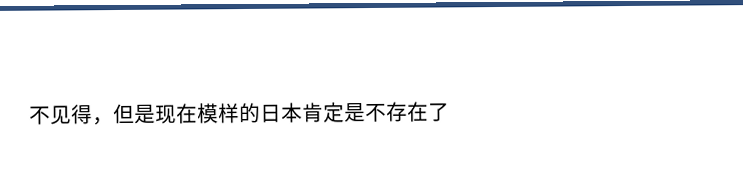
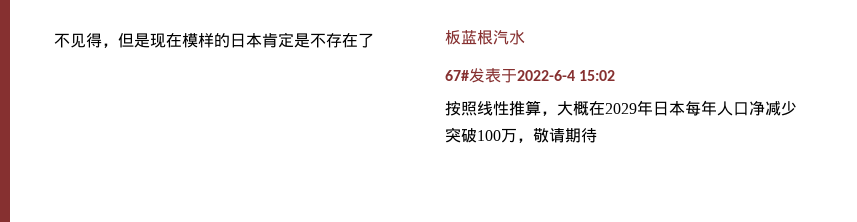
(450, 112) none -> [445,30,525,45] [445,68,616,83] [445,100,797,116] [445,127,597,143] // 板蓝根汽水 // 67#发表于2022-6-4 15:02 // 按照线性推算，大概在2029年日本每年人口净减少突破100万，敬请期待

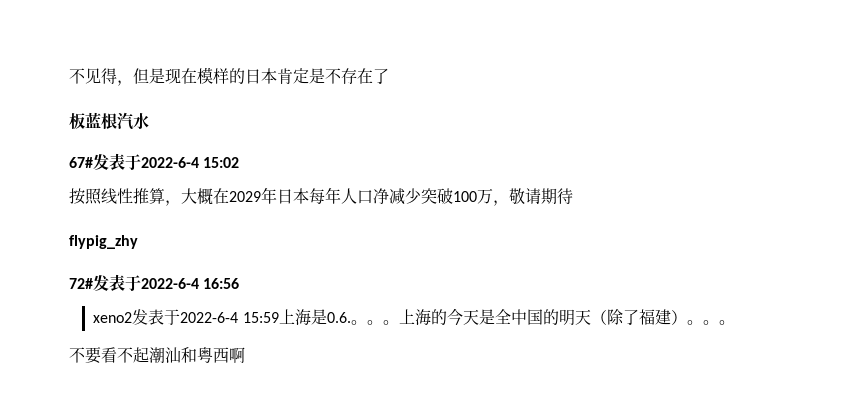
(597, 135) none -> [69,235,138,249] [69,274,240,291] [93,308,735,326] [69,347,245,364] // flypig_zhy // 72#发表于2022-6-4 16:56 // xeno2发表于2022-6-4 15:59上海是0.6.。。。上海的今天是全中国的明天（除了福建）。。。 // 不要看不起潮汕和粤西啊

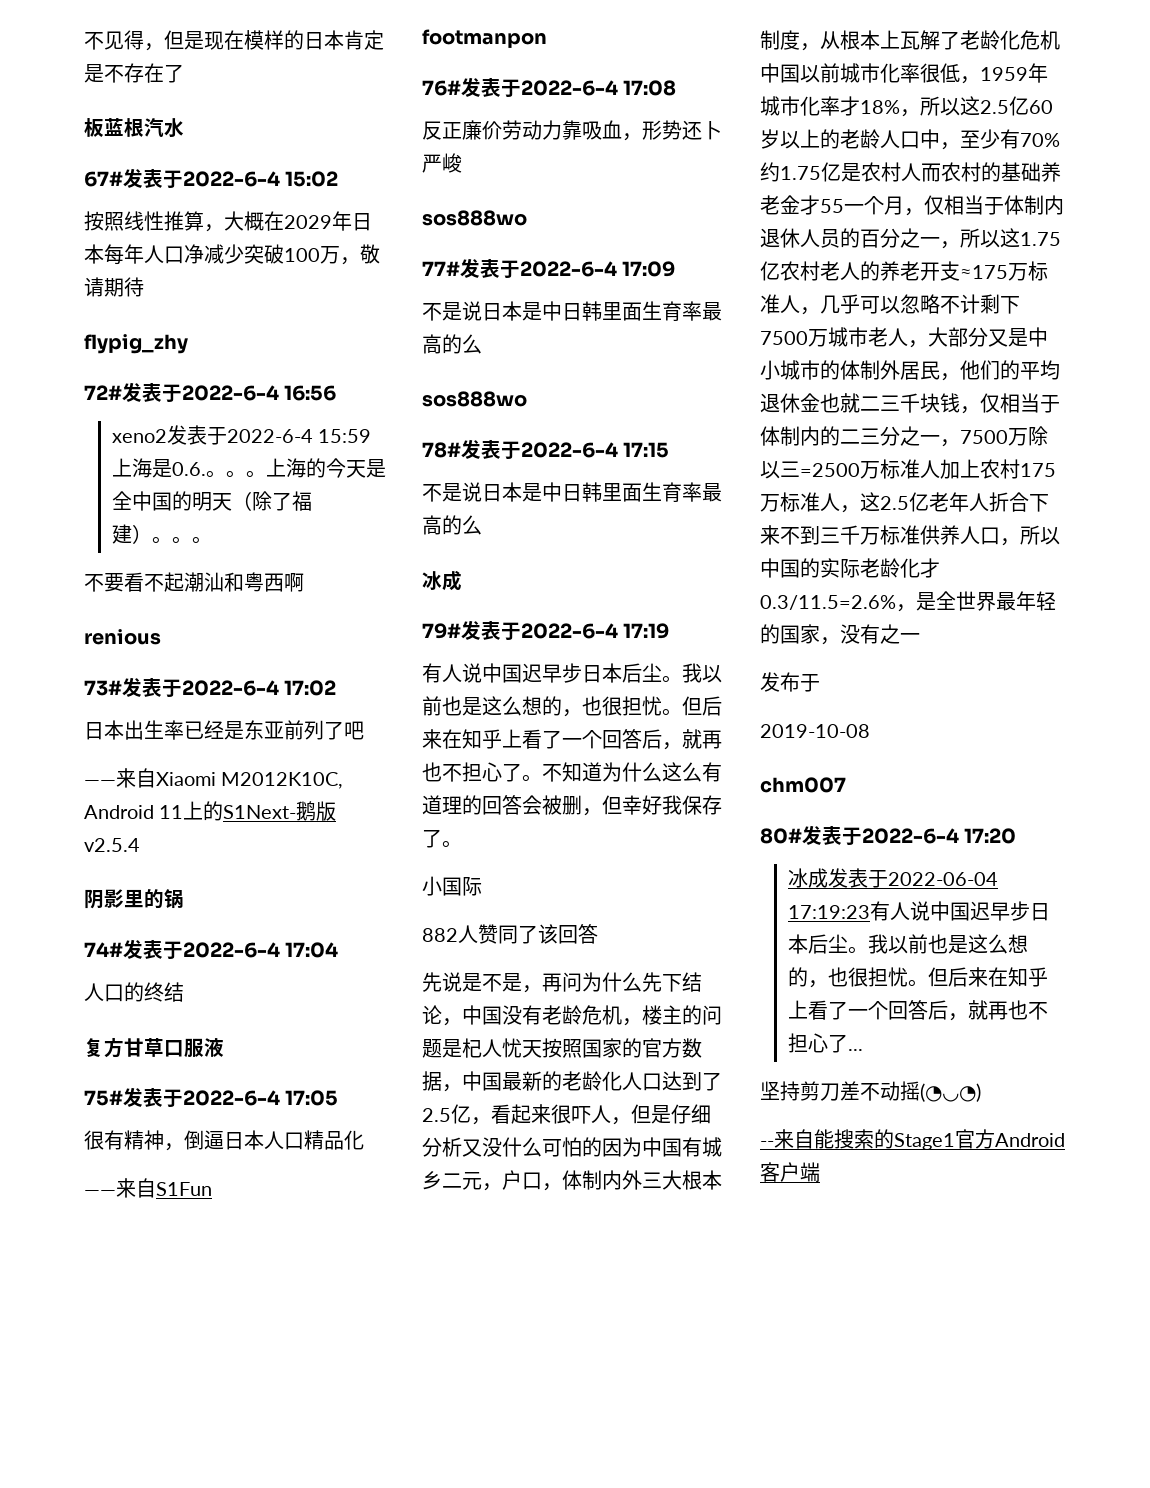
(245, 355) none -> [84,629,161,645] [84,677,337,697] [84,720,364,740] [84,768,344,789] [84,801,337,821] [84,838,140,852] [84,889,184,909] [84,939,339,959] [84,982,184,1002] [84,1037,224,1058] [84,1087,339,1107] [84,1130,364,1151] [84,1178,212,1198] [422,29,547,48] [422,77,677,97] [422,120,722,141] [422,153,462,173] [422,210,527,226] [422,258,676,278] [422,301,722,321] [422,334,482,354] [422,391,527,407] [422,439,670,459] [422,482,722,502] [422,515,482,535] [422,570,462,591] [422,620,670,640] [422,663,722,683] [422,696,722,717] [422,729,722,750] [422,762,722,782] [422,795,722,816] [422,829,462,848] [422,876,482,896] [422,924,598,944] [422,972,702,993] [422,1005,722,1026] [422,1038,702,1058] [422,1071,722,1092] [422,1104,711,1125] [422,1137,722,1157] [422,1170,722,1191] [760,30,1060,51] [760,63,1048,84] [760,96,1053,117] [760,129,1060,150] [760,162,1061,182] [760,195,1064,216] [760,228,1061,249] [760,261,1048,281] [760,294,1020,315] [760,327,1048,348] [760,360,1060,381] [760,393,1060,414] [760,426,1048,447] [760,459,1056,479] [760,492,1049,513] [760,525,1060,546] [760,558,940,578] [760,591,1056,612] [760,624,920,645] [760,672,820,692] [760,724,870,738] [760,777,846,793] [760,825,1017,845] [787,868,998,888] [787,901,1050,921] [787,934,1028,954] [787,967,1048,988] [787,1000,1048,1021] [787,1033,863,1053] [760,1081,981,1102] [760,1129,1065,1150] [760,1162,820,1182] // renious // 73#发表于2022-6-4 17:02 // 日本出生率已经是东亚前列了吧 // ——来自Xiaomi M2012K10C, Android 11上的S1Next-鹅版v2.5.4 // 阴影里的锅 // 74#发表于2022-6-4 17:04 // 人口的终结 // 复方甘草口服液 // 75#发表于2022-6-4 17:05 // 很有精神，倒逼日本人口精品化 // ——来自S1Fun // footmanpon // 76#发表于2022-6-4 17:08 // 反正廉价劳动力靠吸血，形势还卜严峻 // sos888wo // 77#发表于2022-6-4 17:09 // 不是说日本是中日韩里面生育率最高的么 // sos888wo // 78#发表于2022-6-4 17:15 // 不是说日本是中日韩里面生育率最高的么 // 冰成 // 79#发表于2022-6-4 17:19 // 有人说中国迟早步日本后尘。我以前也是这么想的，也很担忧。但后来在知乎上看了一个回答后，就再也不担心了。不知道为什么这么有道理的回答会被删，但幸好我保存了。 // 小国际 // 882人赞同了该回答 // 先说是不是，再问为什么先下结论，中国没有老龄危机，楼主的问题是杞人忧天按照国家的官方数据，中国最新的老龄化人口达到了2.5亿，看起来很吓人，但是仔细分析又没什么可怕的因为中国有城乡二元，户口，体制内外三大根本制度，从根本上瓦解了老龄化危机中国以前城市化率很低，1959年城市化率才18%，所以这2.5亿60岁以上的老龄人口中，至少有70%约1.75亿是农村人而农村的基础养老金才55一个月，仅相当于体制内退休人员的百分之一，所以这1.75亿农村老人的养老开支≈175万标准人，几乎可以忽略不计剩下7500万城市老人，大部分又是中小城市的体制外居民，他们的平均退休金也就二三千块钱，仅相当于体制内的二三分之一，7500万除以三=2500万标准人加上农村175万标准人，这2.5亿老年人折合下来不到三千万标准供养人口，所以中国的实际老龄化才0.3/11.5=2.6%，是全世界最年轻的国家，没有之一 // 发布于 // 2019-10-08 // chm007 // 80#发表于2022-6-4 17:20 // 冰成发表于2022-06-04 17:19:23有人说中国迟早步日本后尘。我以前也是这么想的，也很担忧。但后来在知乎上看了一个回答后，就再也不担心了... // 坚持剪刀差不动摇(◔◡◔) // --来自能搜索的Stage1官方Android客户端

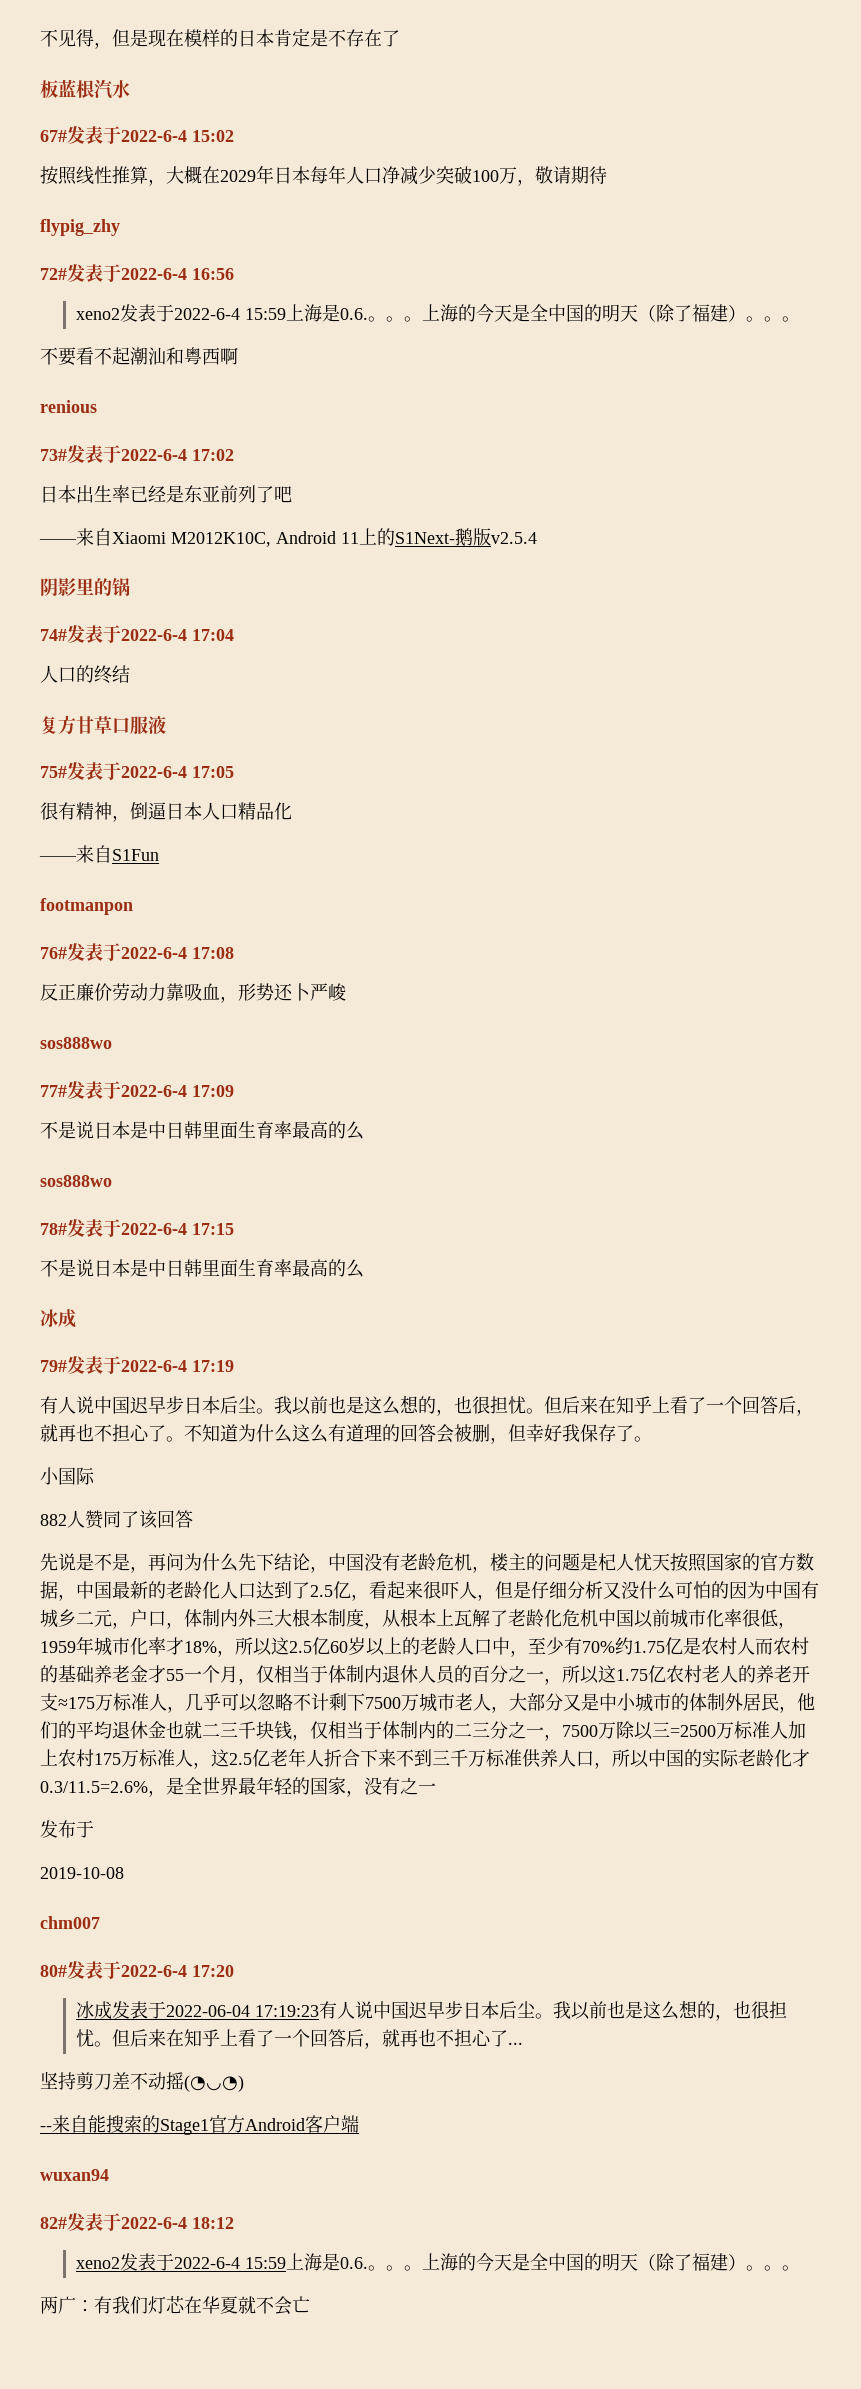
(820, 1172) none -> [40,2169,109,2181] [40,2213,234,2231] [75,2253,800,2272] [40,2296,310,2315] // wuxan94 // 82#发表于2022-6-4 18:12 // xeno2发表于2022-6-4 15:59上海是0.6.。。。上海的今天是全中国的明天（除了福建）。。。 // 两广：有我们灯芯在华夏就不会亡

